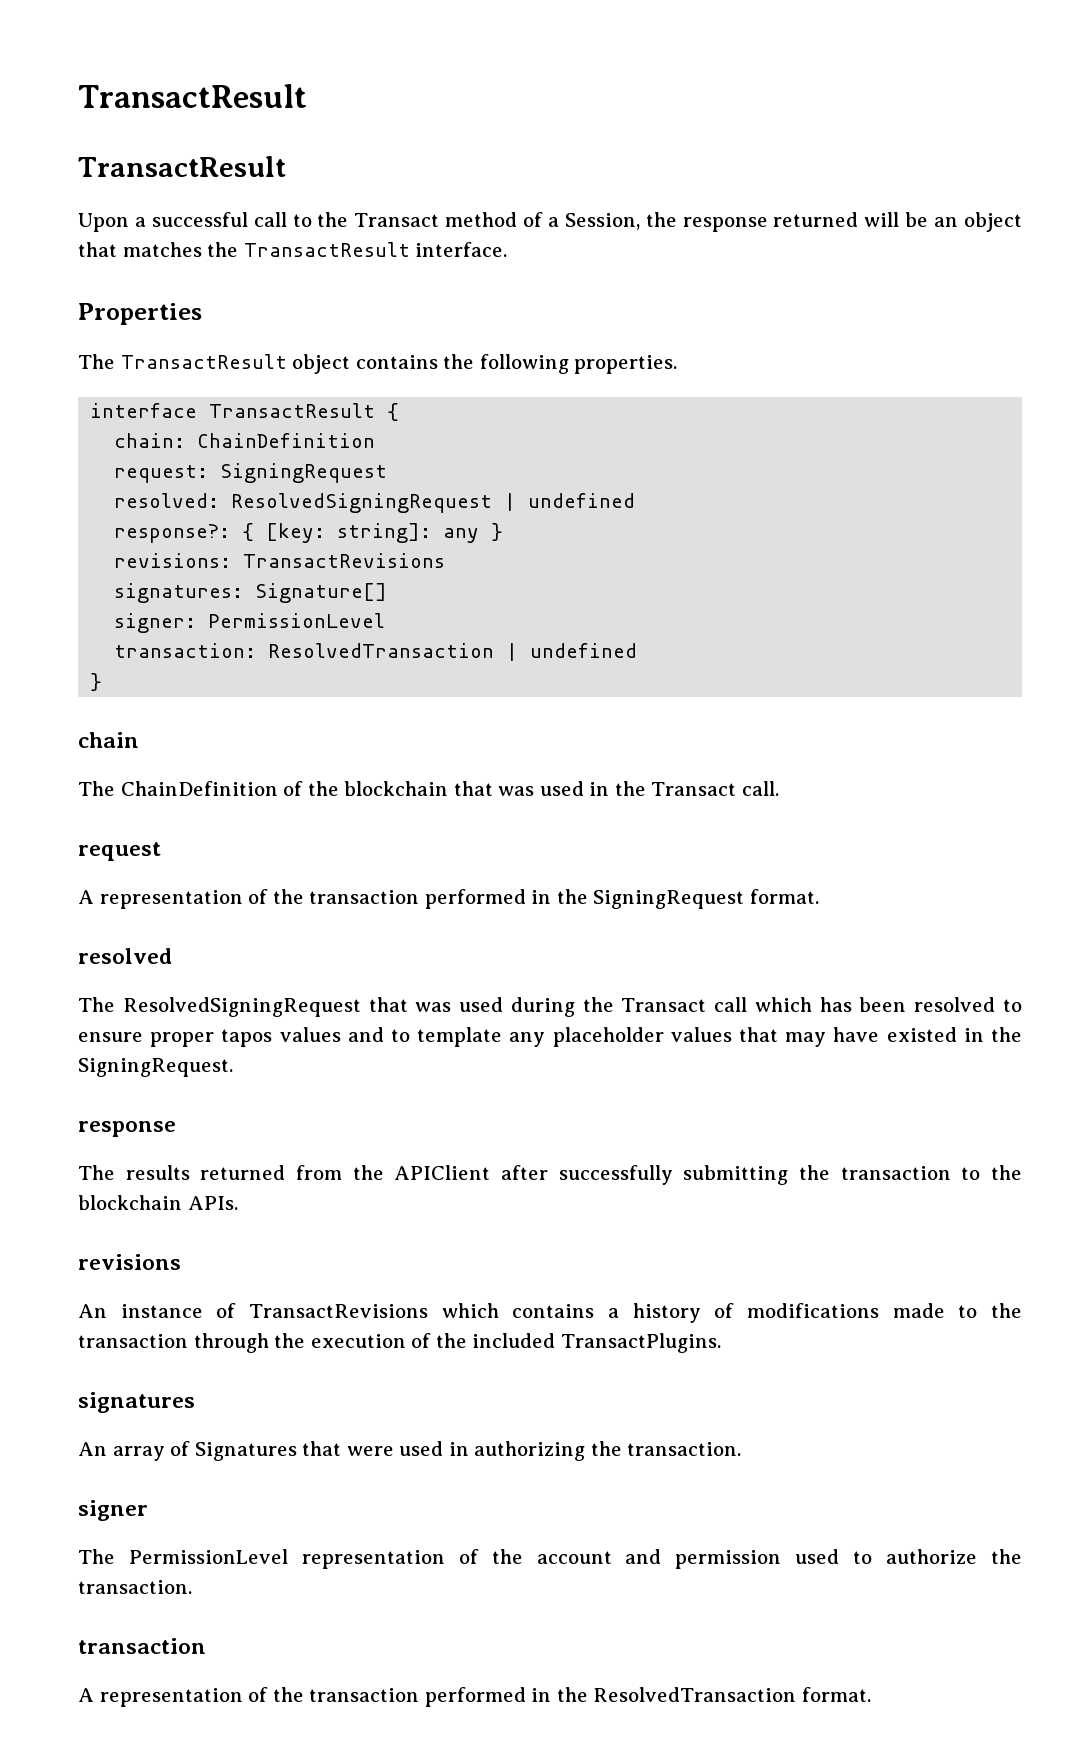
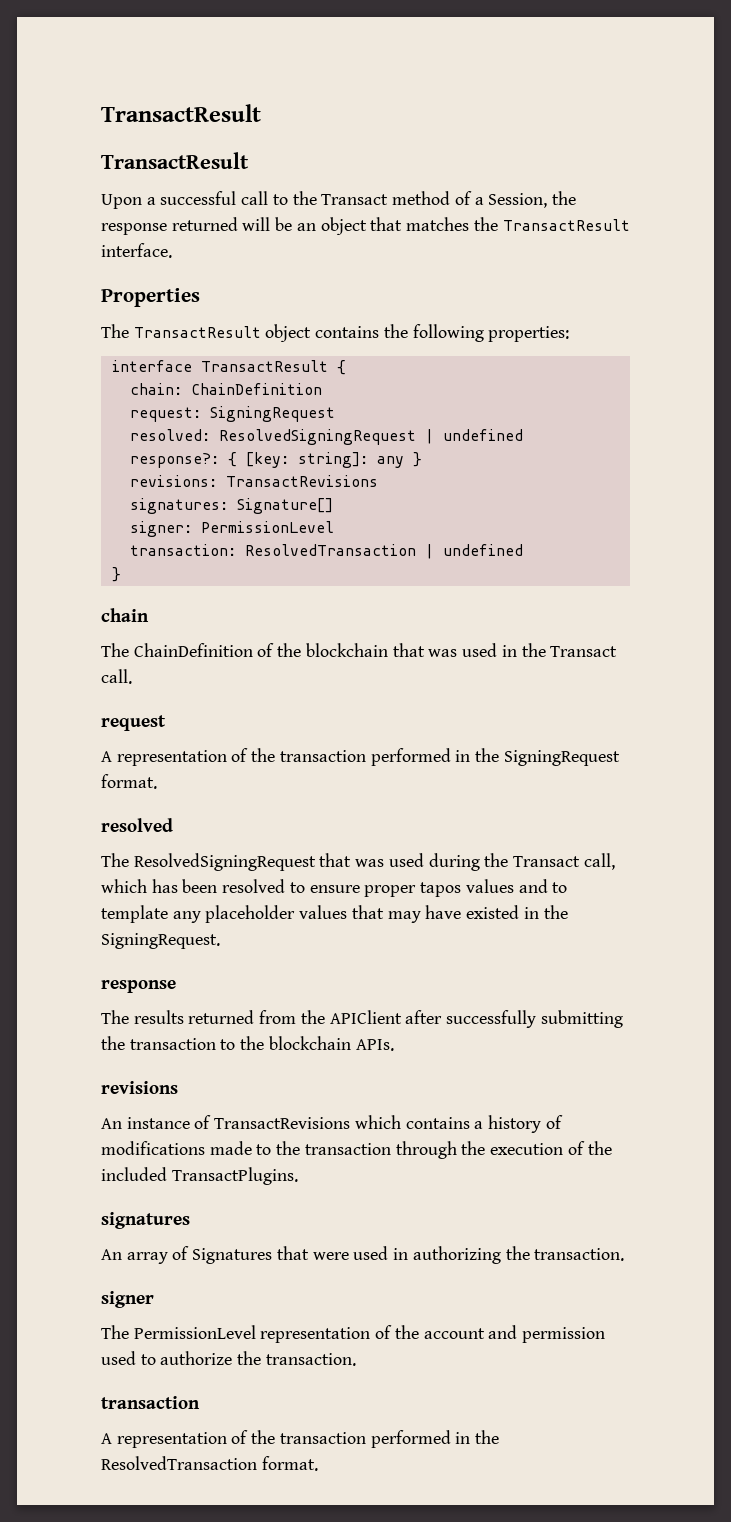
[574,355,678,374] properties. -> [488,326,570,342] properties:
[714,997,748,1012] call -> [583,853,615,870] call,

